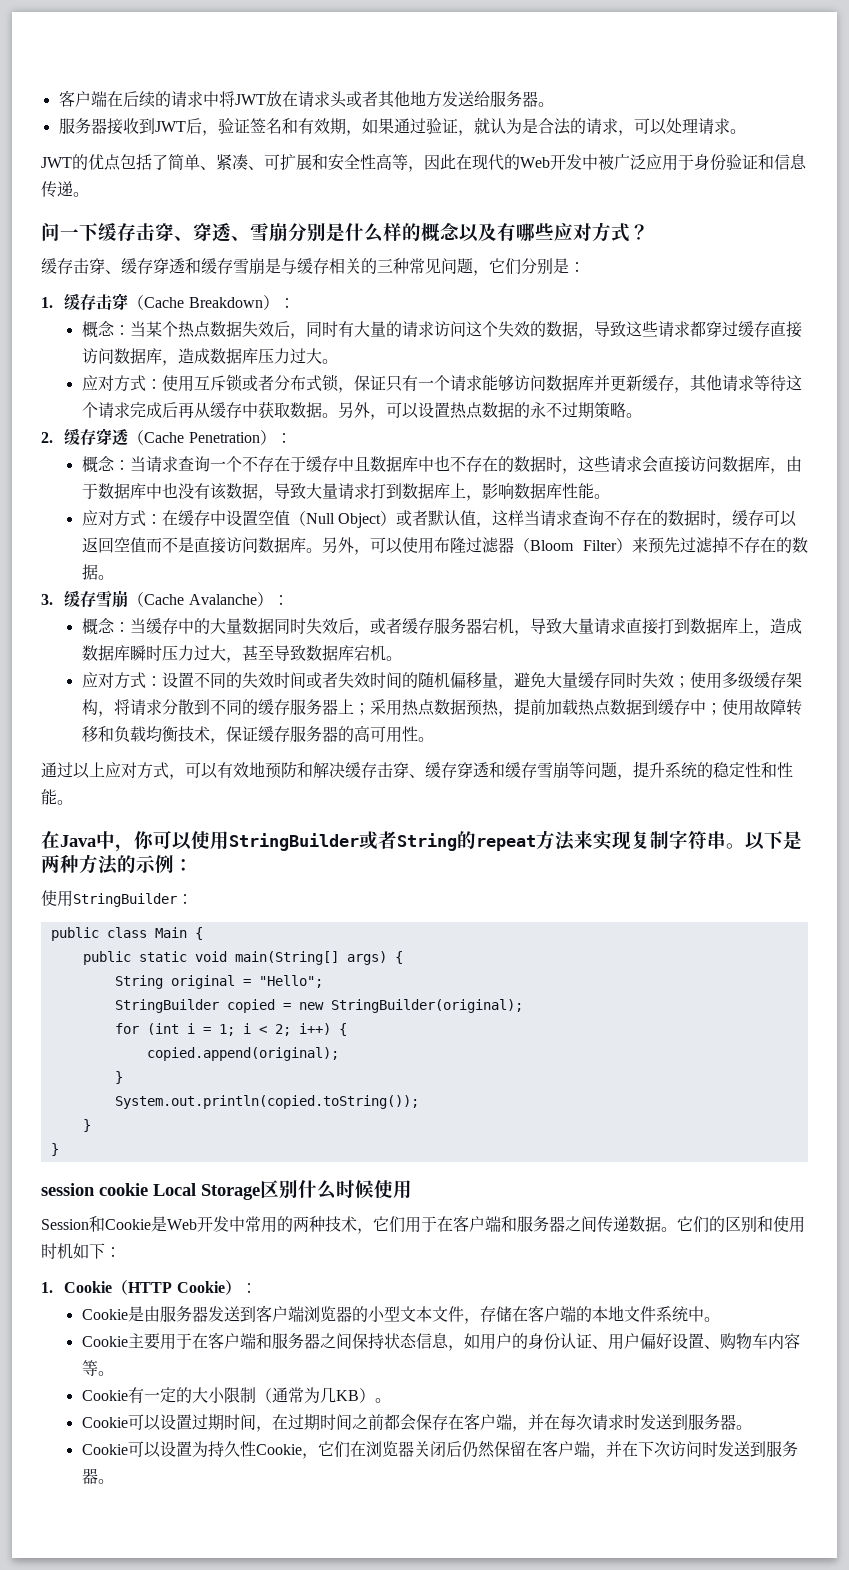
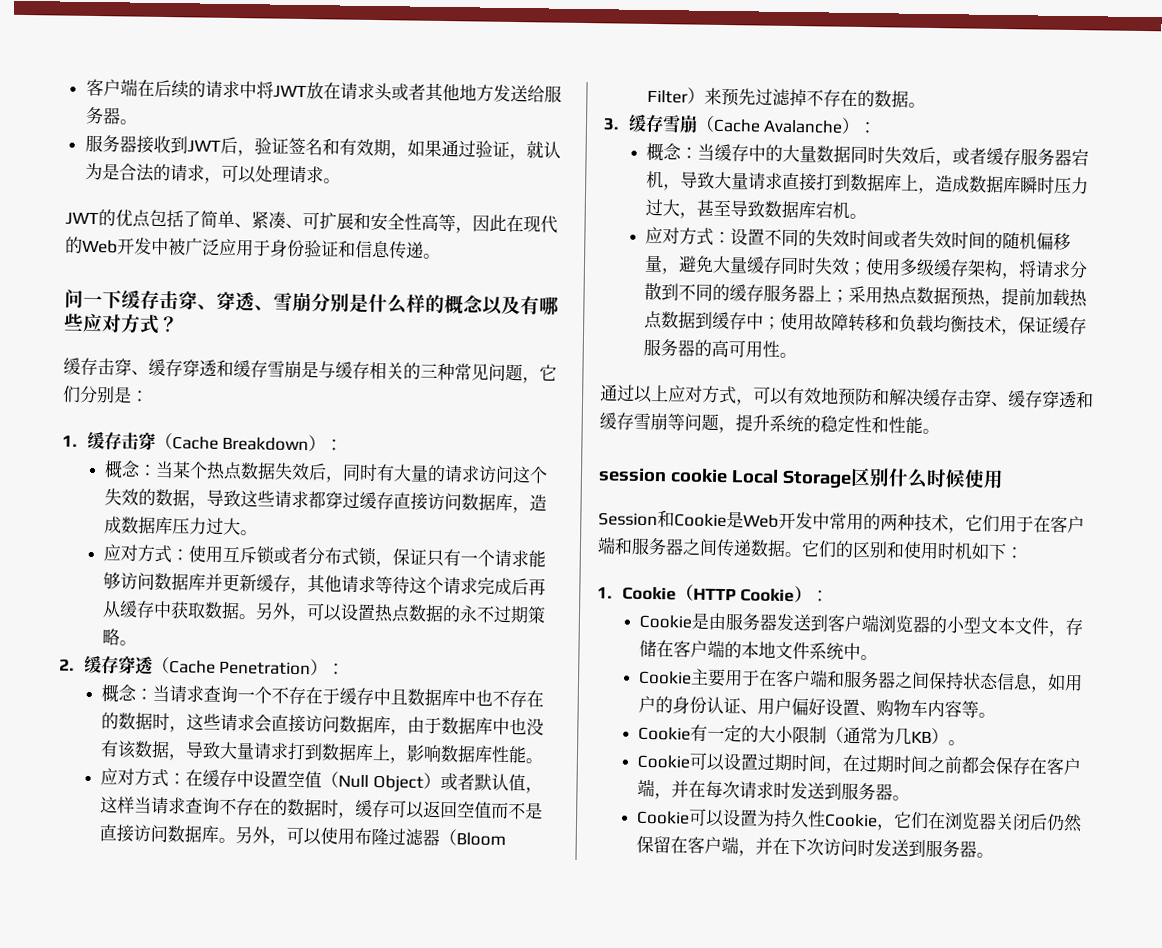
[41,830,802,852] [41,854,193,875] [41,890,193,907] [50,927,203,941] [82,951,403,965] [114,975,323,989] [114,999,523,1013] [114,1023,347,1036] [146,1047,339,1061] [114,1071,123,1084] [114,1095,419,1109] [82,1119,91,1132] [50,1143,59,1156] // 在Java中，你可以使用StringBuilder或者String的repeat方法来实现复制字符串。以下是两种方法的示例： // 使用StringBuilder： // public class Main { // public static void main(String[] args) { // String original = "Hello"; // StringBuilder copied = new StringBuilder(original); // for (int i = 1; i < 2; i++) { // copied.append(original); // } // System.out.println(copied.toString()); // } // } -> (940, 431) none

